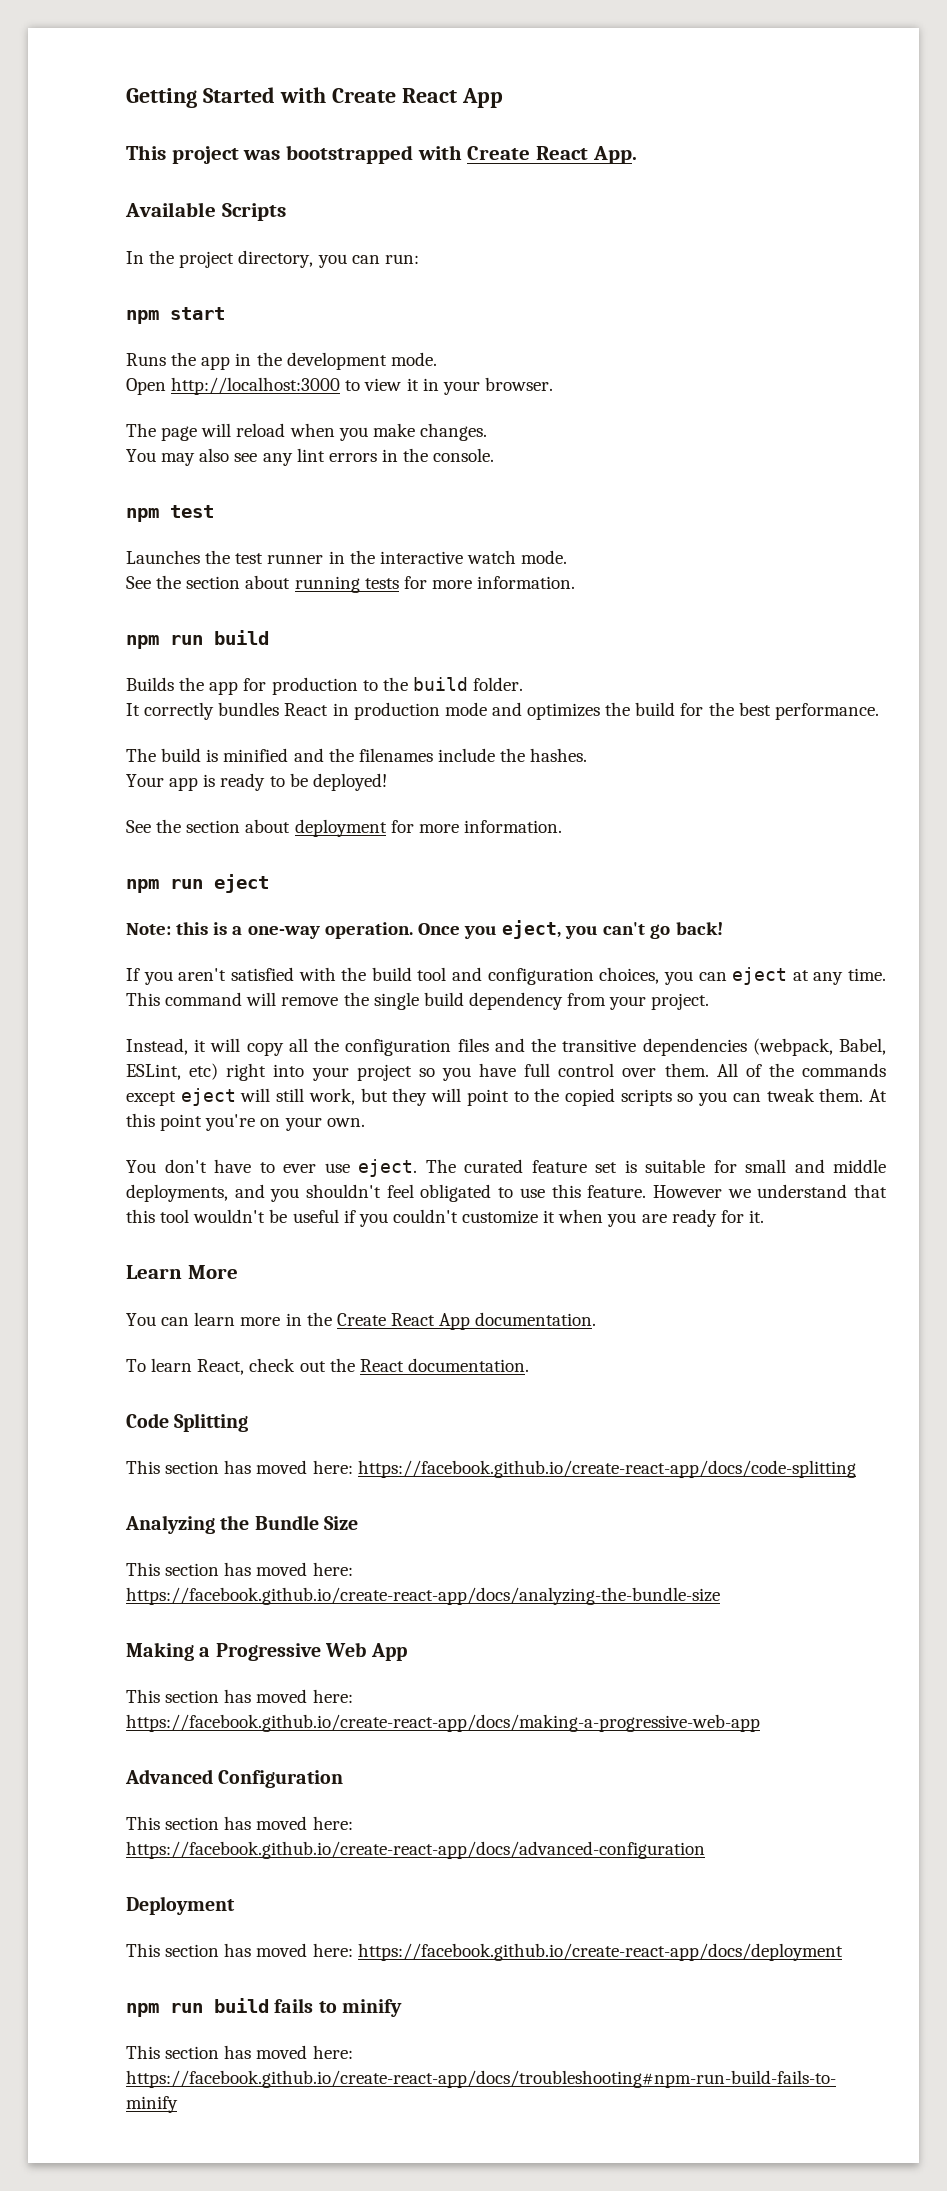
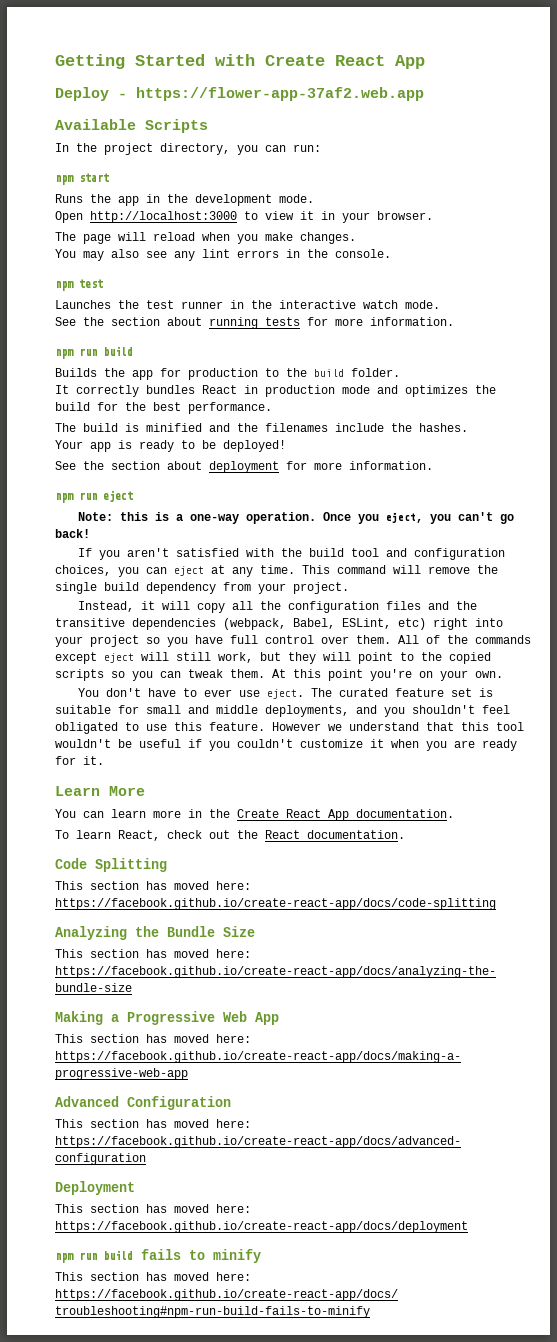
[126,145,637,164] This project was bootstrapped with Create React App. -> [55,87,424,101] Deploy - https://flower-app-37af2.web.app

